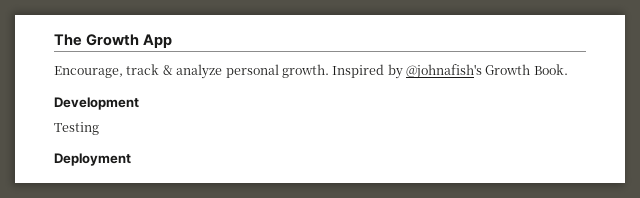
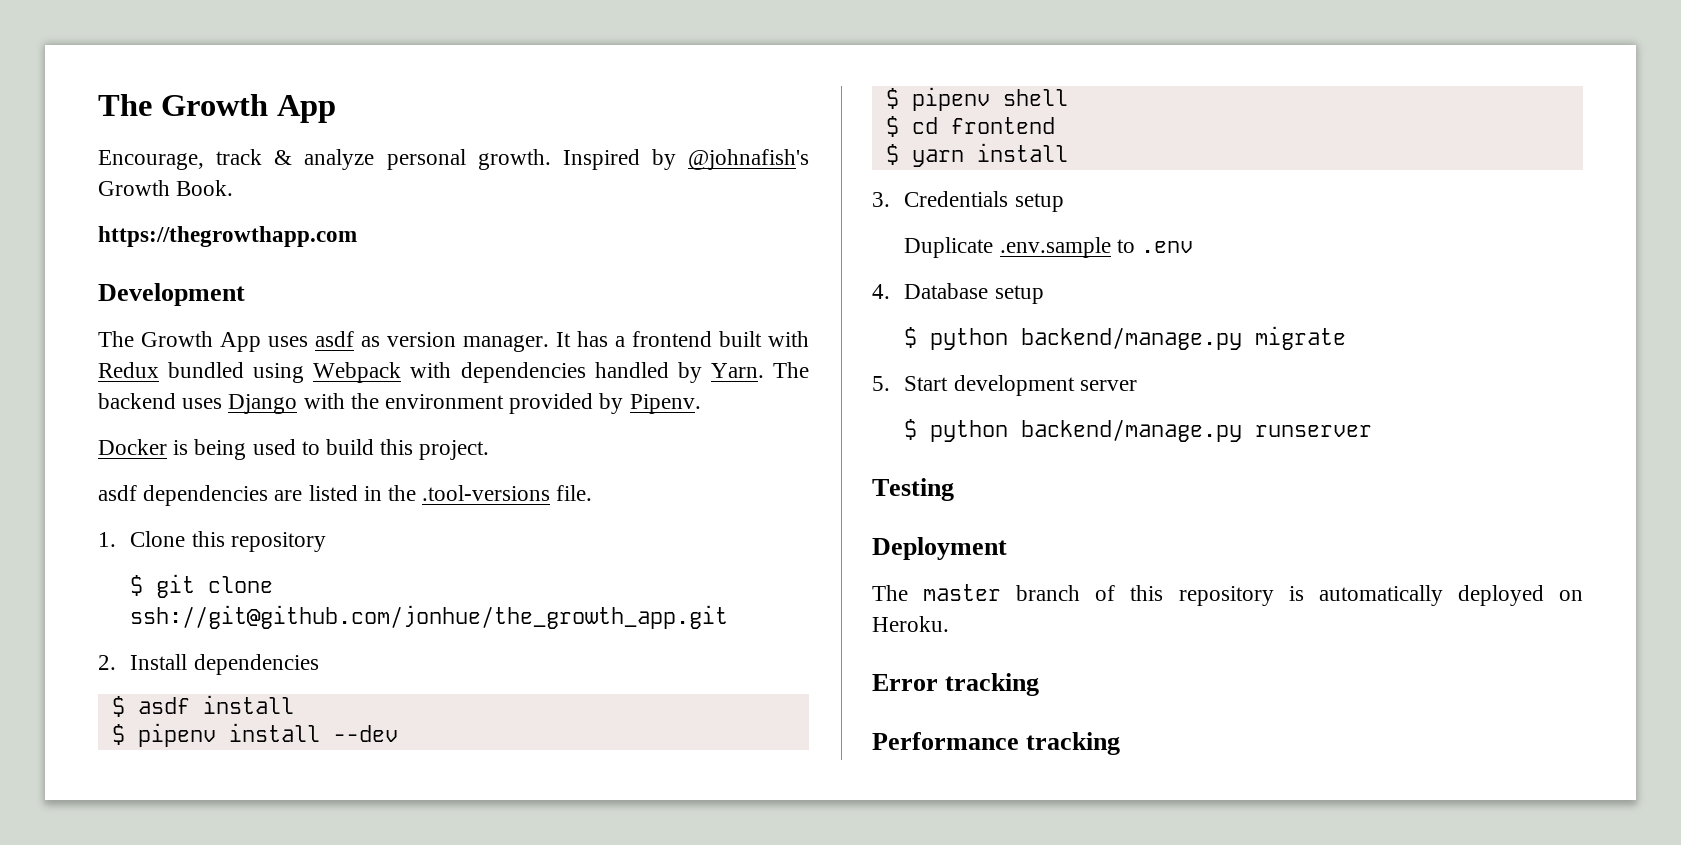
(568, 69) none -> [98,226,357,247] // https://thegrowthapp.com
[54,122,99,135] [54,153,131,166] Testing // Deployment -> [98,331,809,352] [98,362,809,383] [98,393,701,414] [98,439,490,460] [98,485,593,506] [98,531,326,552] [130,574,274,598] [130,605,729,629] [98,654,319,675] [111,695,294,717] [111,723,398,747] [885,87,1068,111] [885,116,1055,137] [885,143,1068,167] [872,191,1064,212] [904,237,1194,258] [872,283,1044,304] [904,326,1347,350] [872,375,1137,396] [904,419,1373,442] [872,478,954,501] [872,537,1007,560] [872,584,1583,606] [872,616,949,632] [872,673,1040,696] [872,732,1121,755] The Growth App uses asdf as version manager. It has a frontend built with Redux bundled using Webpack with dependencies handled by Yarn. The backend uses Django with the environment provided by Pipenv. // Docker is being used to build this project. // asdf dependencies are listed in the .tool-versions file. // 1. Clone this repository // $ git clone ssh://git@github.com/jonhue/the_growth_app.git // 2. Install dependencies // $ asdf install // $ pipenv install --dev // $ pipenv shell // $ cd frontend // $ yarn install // 3. Credentials setup // Duplicate .env.sample to .env // 4. Database setup // $ python backend/manage.py migrate // 5. Start development server // $ python backend/manage.py runserver // Testing // Deployment // The master branch of this repository is automatically deployed on Heroku. // Error tracking // Performance tracking

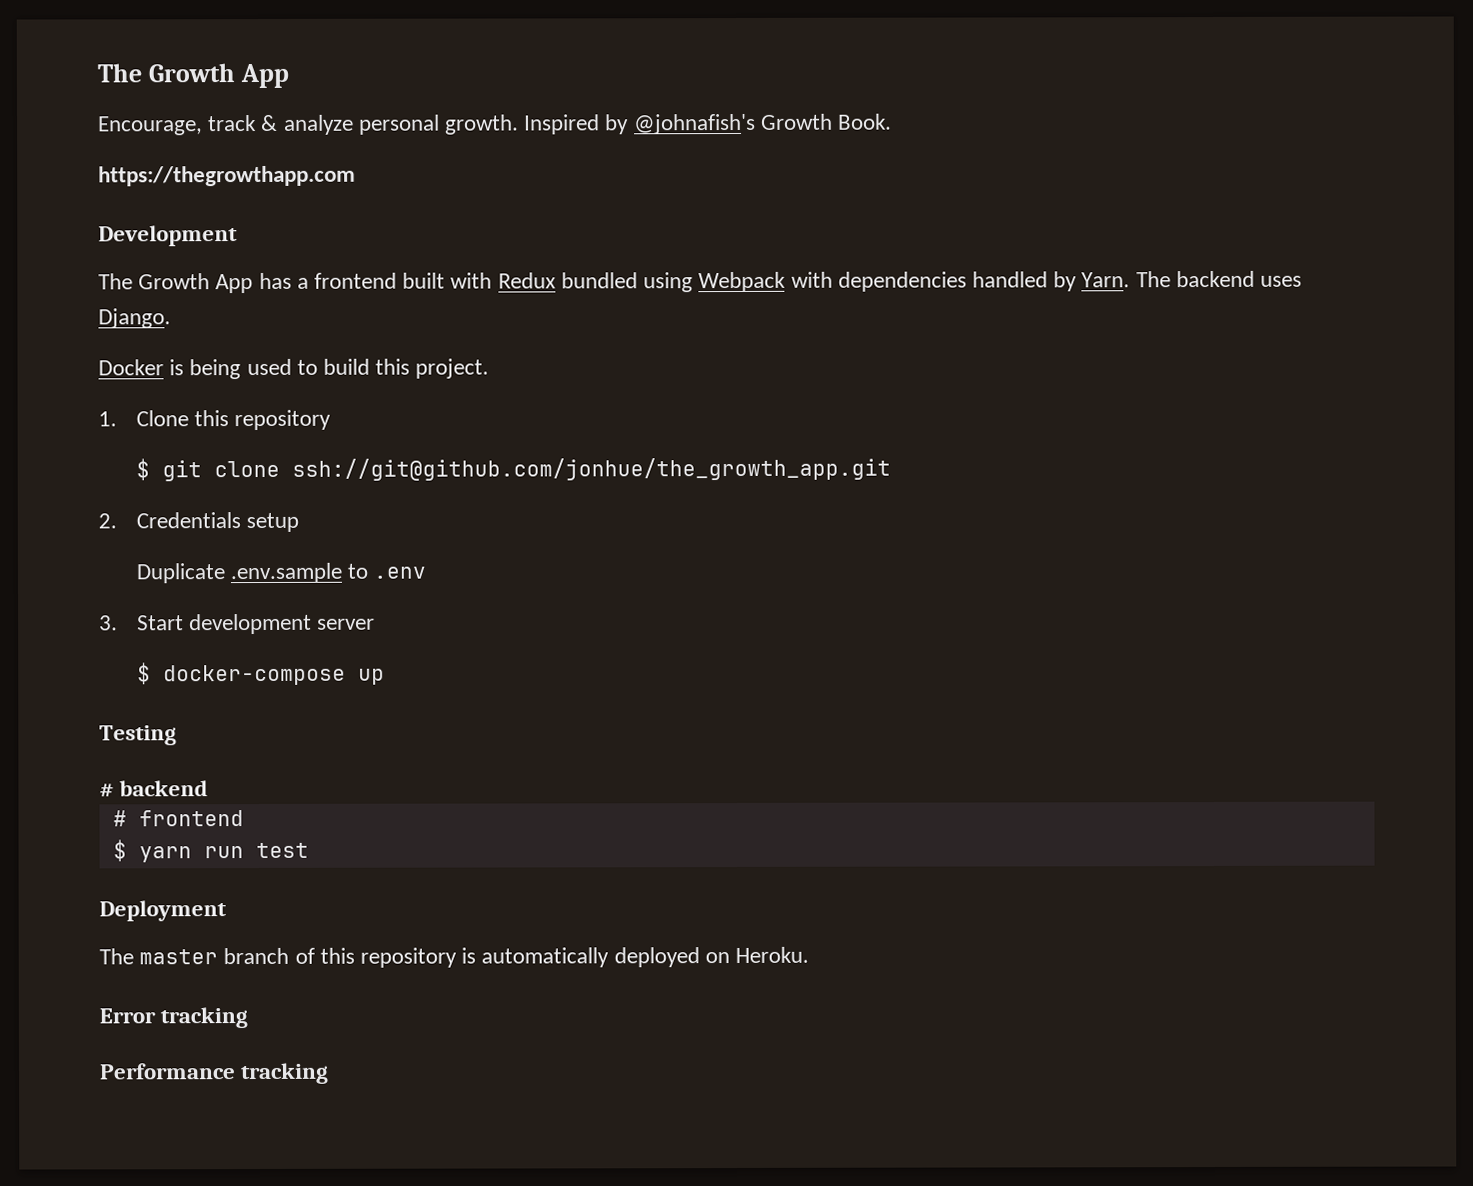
[268,331,571,352] uses asdf as version manager. It -> (254, 284) none
[228,393,701,414] Django with the environment provided by Pipenv. -> [98,308,171,329] Django.
[98,485,593,506] // asdf dependencies are listed in the .tool-versions file. -> (490, 368) none
[130,654,319,675] [111,695,294,717] [111,723,398,747] [885,87,1068,111] [885,116,1055,137] [885,143,1068,167] [872,192,890,207] Install dependencies // $ asdf install // $ pipenv install --dev // $ pipenv shell // $ cd frontend // $ yarn install // 3. -> (117, 521) none
[872,283,1044,304] [904,326,1347,350] [872,375,1137,396] [904,419,1373,442] [872,478,954,501] 4. Database setup // $ python backend/manage.py migrate // 5. Start development server // $ python backend/manage.py runserver // Testing -> [99,613,376,635] [136,662,385,686] [99,725,177,746] [99,780,209,798] [112,810,244,827] [112,839,309,863] 3. Start development server // $ docker-compose up // Testing // # backend // # frontend // $ yarn run test

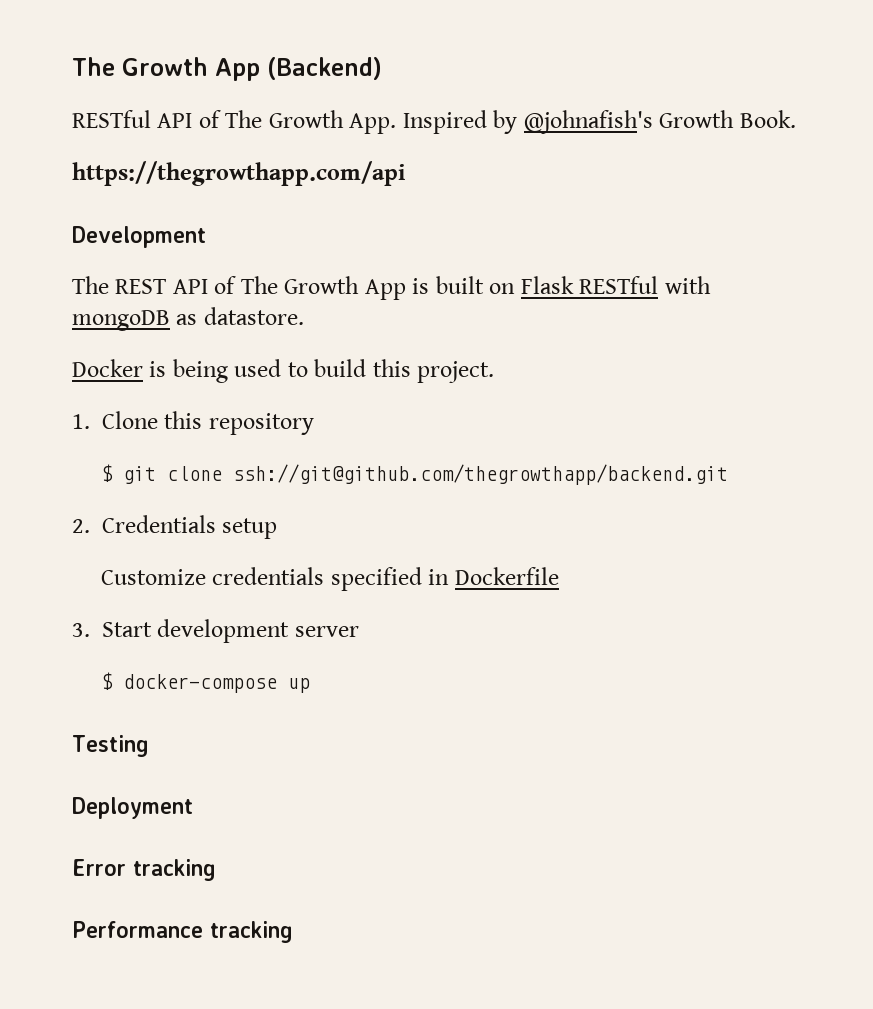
[97,63,289,89] [98,114,520,136] The Growth App // Encourage, track & analyze personal growth. -> [72,57,382,81] [72,110,397,134] The Growth App (Backend) // RESTful API of The Growth App.
[98,165,356,187] https://thegrowthapp.com -> [72,161,405,186] https://thegrowthapp.com/api
[138,270,1302,294] [98,308,171,329] Growth App has a frontend built with Redux bundled using Webpack with dependencies handled by Yarn. The backend uses Django. -> [115,276,711,300] [72,307,304,331] REST API of The Growth App is built on Flask RESTful with mongoDB as datastore.
[291,457,891,481] ssh://git@github.com/jonhue/the_growth_app.git -> [232,464,728,485] ssh://git@github.com/thegrowthapp/backend.git
[135,562,427,584] Duplicate .env.sample to .env -> [100,567,559,591] Customize credentials specified in Dockerfile
[99,780,209,798] [112,810,244,827] [112,839,309,863] [99,900,227,922] [99,946,810,968] # backend // # frontend // $ yarn run test // Deployment // The master branch of this repository is automatically deployed on Heroku. -> [72,797,193,819] Deployment

